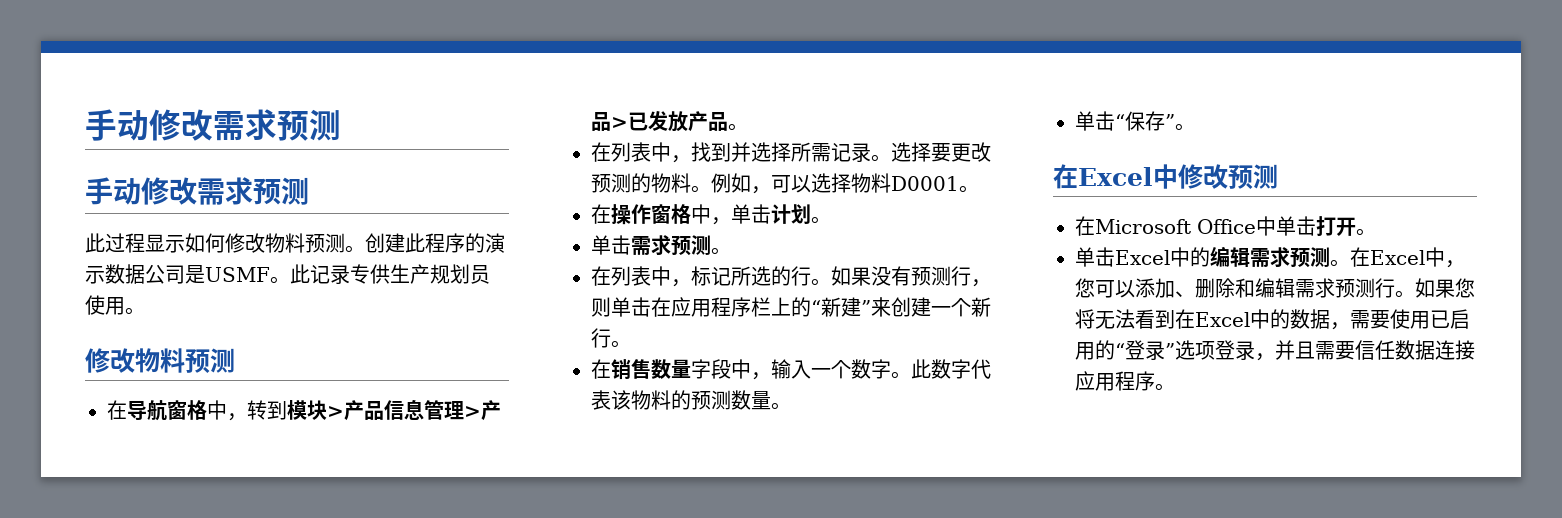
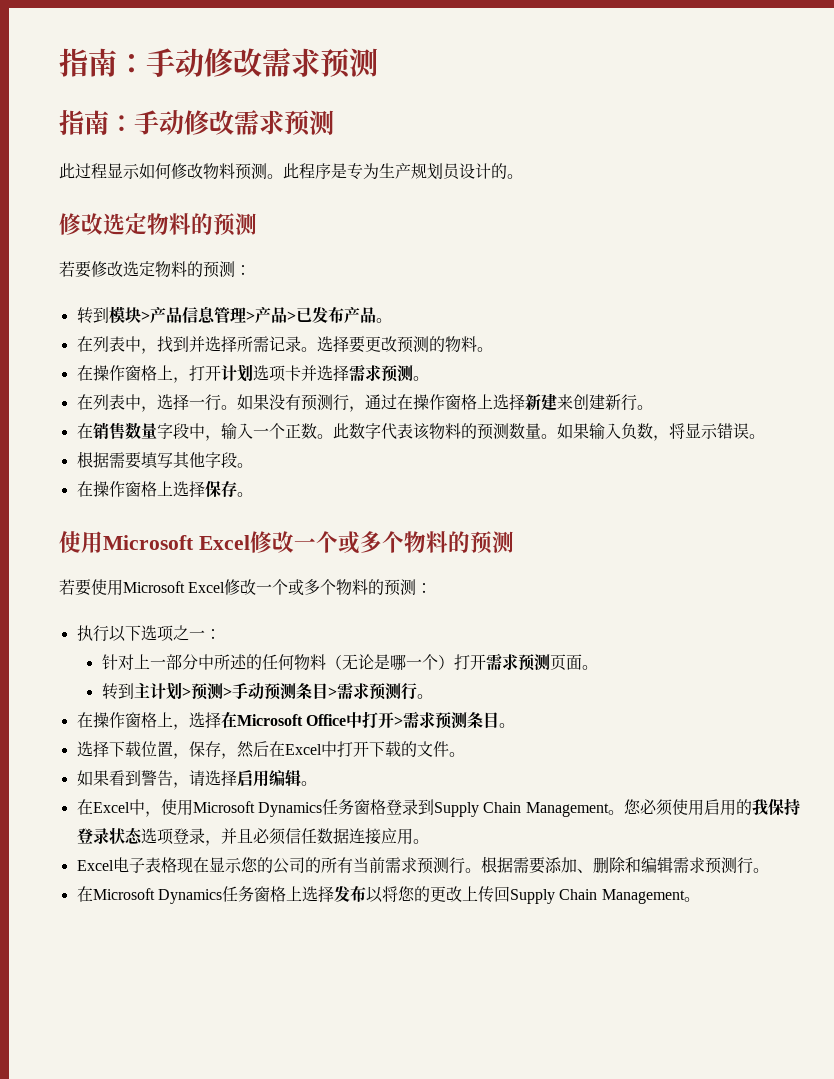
[85,109,341,141] 手动修改需求预测 // -> [59,48,378,78] [59,110,134,135] 指南：手动修改需求预测 // 指南：
[365,233,505,253] [85,264,390,284] 创建此程序的演示数据公司是USMF。此记录专供 -> [283,163,379,180] 此程序是专为
[85,295,125,315] 使用 -> [459,163,507,179] 设计的
[135,348,235,373] [107,400,247,421] 物料预测 // 在导航窗格中， -> [103,213,257,236] [59,261,251,278] 选定物料的预测 // 若要修改选定物料的预测： //
[668,111,688,132] 放 -> [327,306,344,323] 布
[711,173,979,194] [591,204,831,225] [591,235,631,255] 例如，可以选择物料D0001。 // 在操作窗格中，单击计划。 // 单击 -> [76,364,349,383] // 在操作窗格上，打开计划选项卡并选择
[691,266,791,286] 标记所选的 -> [156,394,205,410] 选择一
[591,297,971,317] 则单击在应用程序栏上的“新建”来创建一个 -> [364,393,605,411] 通过在操作窗格上选择新建来创建
[851,359,891,379] 数字 -> [284,423,317,439] 正数
[1075,111,1195,131] [1053,164,1278,189] [1075,216,1376,236] [1075,246,1465,268] [1075,278,1135,298] // 单击“保存”。 // 在Excel中修改预测 // 在Microsoft Office中单击打开。 // 单击Excel中的编辑需求预测。在Excel中，您可以 -> [556,423,765,441] [76,451,253,469] [76,480,253,497] [59,531,514,554] [59,579,433,596] [76,625,221,642] [101,653,598,671] [101,682,433,700] [76,711,515,730] [76,741,465,759] [76,770,317,788] [76,798,800,817] [76,827,429,846] [76,856,545,874] 如果输入负数，将显示错误。 // 根据需要填写其他字段。 // 在操作窗格上选择保存。 // 使用Microsoft Excel修改一个或多个物料的预测 // 若要使用Microsoft Excel修改一个或多个物料的预测： // 执行以下选项之一： // 针对上一部分中所述的任何物料（无论是哪一个）打开需求预测页面。 // 转到主计划>预测>手动预测条目>需求预测行。 // 在操作窗格上，选择在Microsoft Office中打开>需求预测条目。 // 选择下载位置，保存，然后在Excel中打开下载的文件。 // 如果看到警告，请选择启用编辑。 // 在Excel中，使用Microsoft Dynamics任务窗格登录到Supply Chain Management。您必须使用启用的我保持登录状态选项登录，并且必须信任数据连接应用。 // Excel电子表格现在显示您的公司的所有当前需求预测行。根据需要
[1415,278,1475,298] [1075,309,1470,330] [1075,340,1475,361] [1075,371,1155,391] 如果您将无法看到在Excel中的数据，需要使用已启用的“登录”选项登录，并且需要信任数据连接应用程序 -> [76,885,685,904] // 在Microsoft Dynamics任务窗格上选择发布以将您的更改上传回Supply Chain Management

